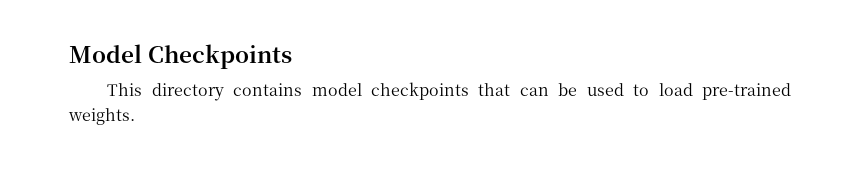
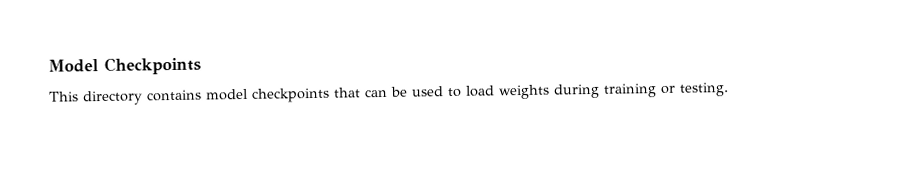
[701,83,791,100] [68,108,135,125] pre-trained weights. -> [498,82,729,100] weights during training or testing.

